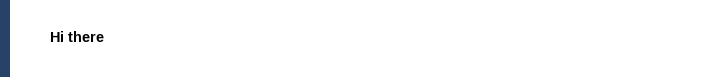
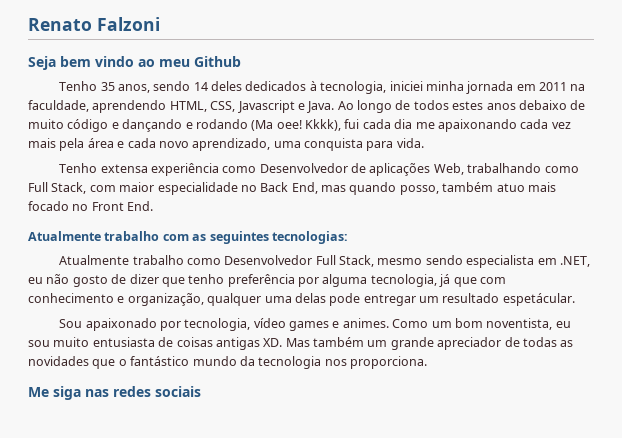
[50,31,104,42] Hi there -> [28,17,160,31] [28,56,241,70] [59,81,586,94] [28,100,586,113] [28,119,571,132] [28,138,424,151] [59,163,579,176] [28,182,556,195] [28,201,154,211] [28,231,348,244] [59,255,590,268] [28,274,506,287] [28,293,575,306] [59,318,571,331] [28,337,574,350] [28,356,427,369] [28,386,201,400] Renato Falzoni // Seja bem vindo ao meu Github // Tenho 35 anos, sendo 14 deles dedicados à tecnologia, iniciei minha jornada em 2011 na faculdade, aprendendo HTML, CSS, Javascript e Java. Ao longo de todos estes anos debaixo de muito código e dançando e rodando (Ma oee! Kkkk), fui cada dia me apaixonando cada vez mais pela área e cada novo aprendizado, uma conquista para vida. // Tenho extensa experiência como Desenvolvedor de aplicações Web, trabalhando como Full Stack, com maior especialidade no Back End, mas quando posso, também atuo mais focado no Front End. // Atualmente trabalho com as seguintes tecnologias: // Atualmente trabalho como Desenvolvedor Full Stack, mesmo sendo especialista em .NET, eu não gosto de dizer que tenho preferência por alguma tecnologia, já que com conhecimento e organização, qualquer uma delas pode entregar um resultado espetácular. // Sou apaixonado por tecnologia, vídeo games e animes. Como um bom noventista, eu sou muito entusiasta de coisas antigas XD. Mas também um grande apreciador de todas as novidades que o fantástico mundo da tecnologia nos proporciona. // Me siga nas redes sociais

